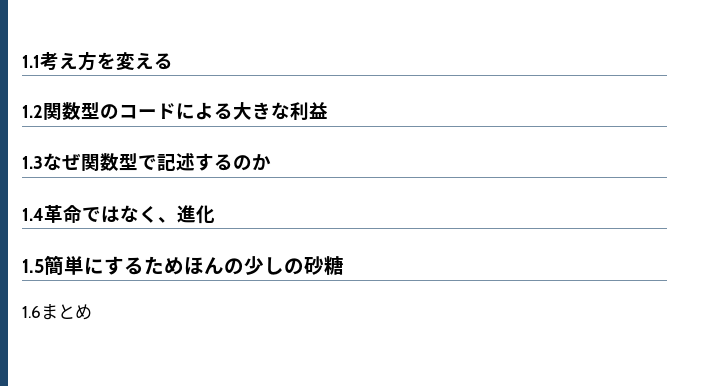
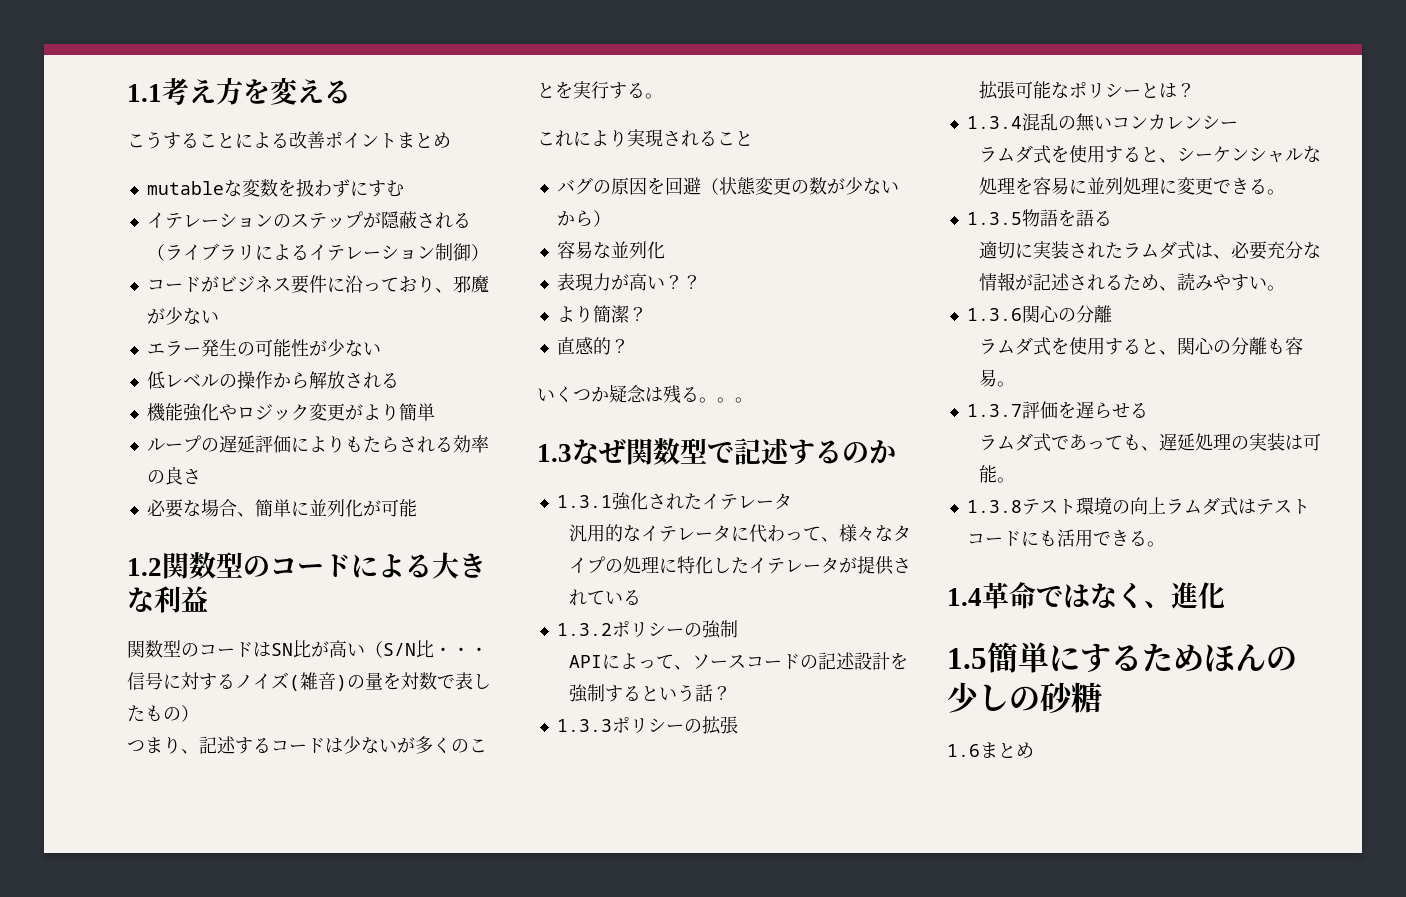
(173, 61) none -> [127,131,451,149] [146,179,404,197] [146,211,471,229] [146,243,489,261] [146,275,489,294] [146,307,219,325] [146,339,381,357] [146,371,399,389] [146,403,435,422] [146,435,489,453] [146,467,201,485] [146,499,417,518] // こうすることによる改善ポイントまとめ // mutableな変数を扱わずにすむ // イテレーションのステップが隠蔽される（ライブラリによるイテレーション制御） // コードがビジネス要件に沿っており、邪魔が少ない // エラー発生の可能性が少ない // 低レベルの操作から解放される // 機能強化やロジック変更がより簡単 // ループの遅延評価によりもたらされる効率の良さ // 必要な場合、簡単に並列化が可能
(328, 110) none -> [127,640,488,658] [127,672,491,691] [127,705,199,722] [127,736,487,754] [537,81,663,99] [537,129,753,147] [556,177,899,195] [556,210,611,227] [556,241,665,259] [556,273,701,291] [556,305,647,323] [556,337,629,355] [537,384,753,404] // 関数型のコードはSN比が高い（S/N比・・・信号に対するノイズ(雑音)の量を対数で表したもの） // つまり、記述するコードは少ないが多くのことを実行する。 // これにより実現されること // バグの原因を回避（状態変更の数が少ないから） // 容易な並列化 // 表現力が高い？？ // より簡潔？ // 直感的？ // いくつか疑念は残る。。。
(271, 162) none -> [556,492,792,511] [568,524,911,543] [568,556,911,575] [568,589,641,606] [556,620,738,639] [568,652,908,670] [568,684,731,703] [556,716,738,735] [978,81,1195,100] [966,113,1238,132] [978,145,1321,164] [978,177,1285,195] [966,209,1112,227] [978,241,1321,260] [978,272,1285,291] [966,305,1112,323] [978,337,1303,356] [978,369,1015,387] [966,401,1148,419] [978,433,1321,452] [978,465,1015,483] [966,497,1310,516] [966,529,1165,547] // 1.3.1強化されたイテレータ // 汎用的なイテレータに代わって、様々なタイプの処理に特化したイテレータが提供されている // 1.3.2ポリシーの強制 // APIによって、ソースコードの記述設計を強制するという話？ // 1.3.3ポリシーの拡張 // 拡張可能なポリシーとは？ // 1.3.4混乱の無いコンカレンシー // ラムダ式を使用すると、シーケンシャルな処理を容易に並列処理に変更できる。 // 1.3.5物語を語る // 適切に実装されたラムダ式は、必要充分な情報が記述されるため、読みやすい。 // 1.3.6関心の分離 // ラムダ式を使用すると、関心の分離も容易。 // 1.3.7評価を遅らせる // ラムダ式であっても、遅延処理の実装は可能。 // 1.3.8テスト環境の向上ラムダ式はテストコードにも活用できる。

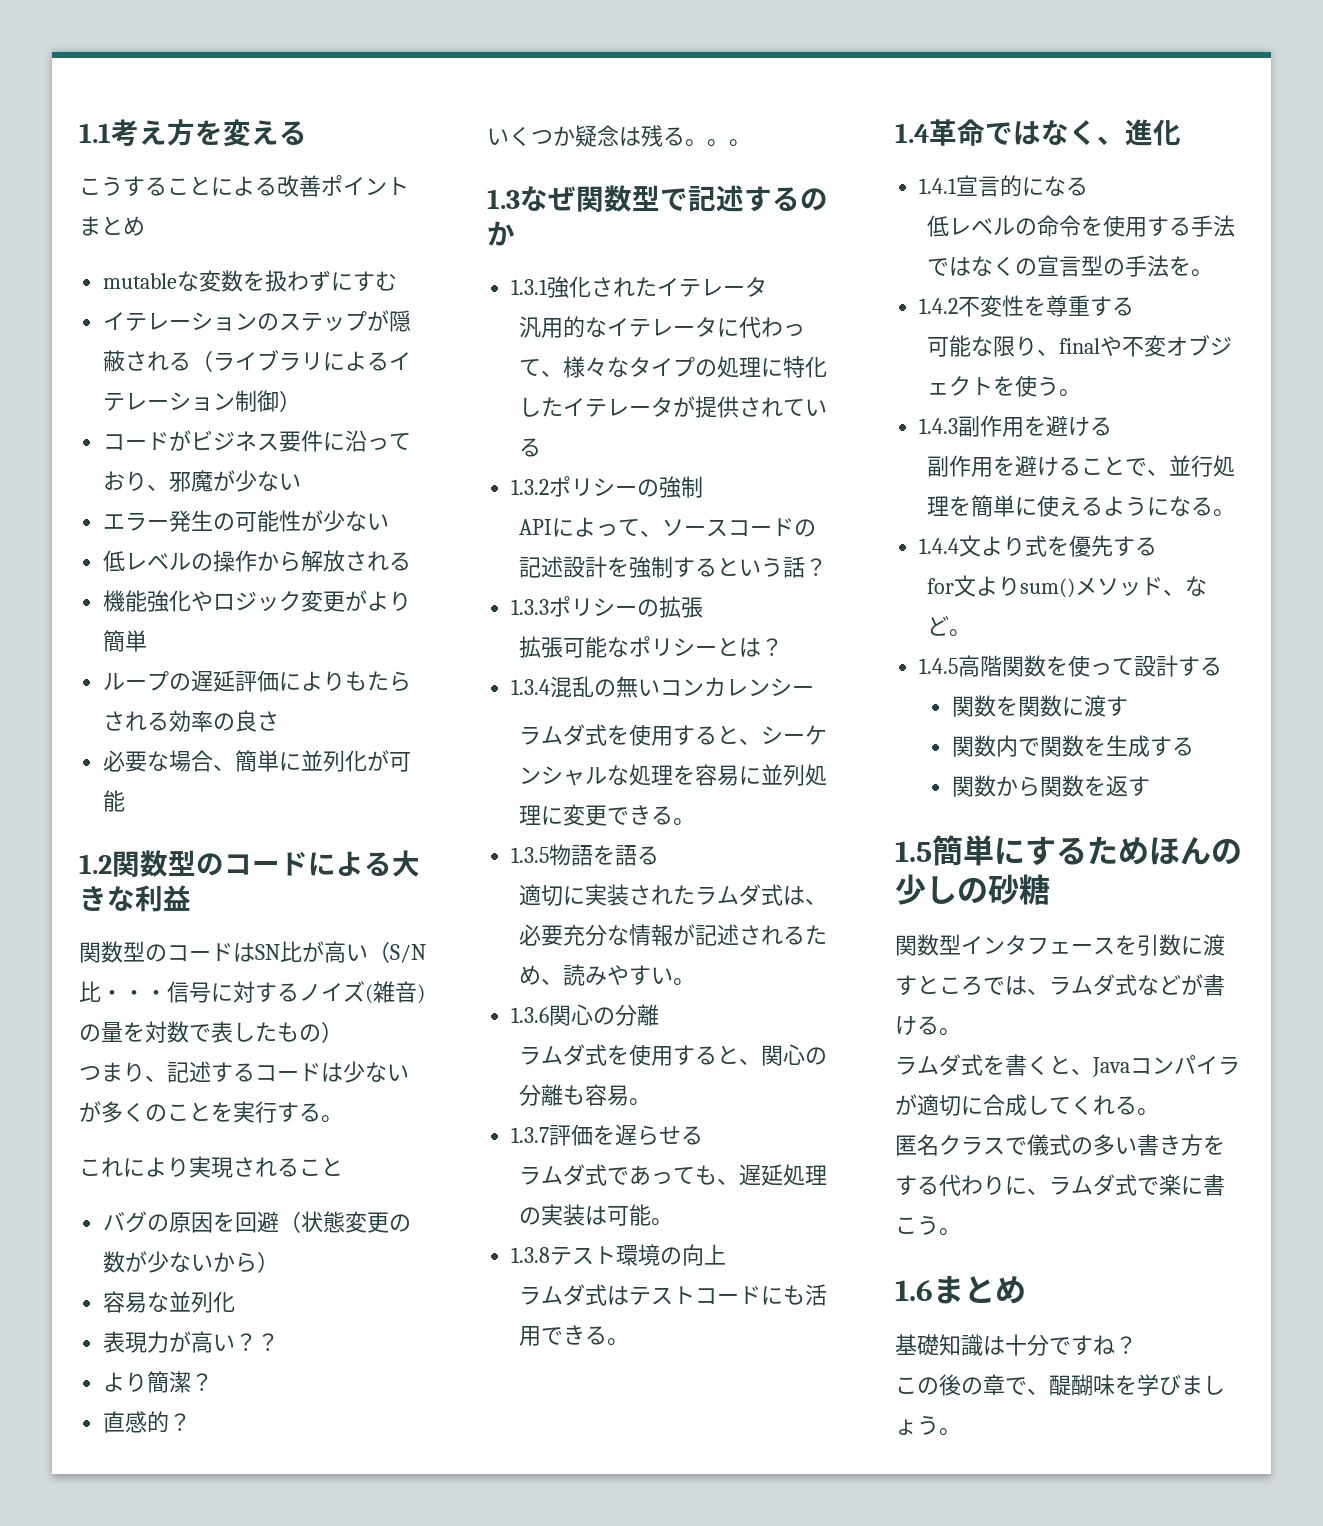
(1166, 505) none -> (727, 1254) //
(1225, 595) none -> [919,175,1089,197] [927,215,1236,237] [927,255,1214,277] [919,295,1135,317] [927,335,1233,357] [927,375,1082,397] [919,415,1113,437] [927,455,1236,477] [927,495,1236,517] [919,535,1158,557] [927,575,1208,598] [927,616,972,637] [919,655,1223,677] [951,695,1128,717] [951,735,1194,757] [951,775,1150,797] // 1.4.1宣言的になる // 低レベルの命令を使用する手法ではなくの宣言型の手法を。 // 1.4.2不変性を尊重する // 可能な限り、finalや不変オブジェクトを使う。 // 1.4.3副作用を避ける // 副作用を避けることで、並行処理を簡単に使えるようになる。 // 1.4.4文より式を優先する // for文よりsum()メソッド、など。 // 1.4.5高階関数を使って設計する // 関数を関数に渡す // 関数内で関数を生成する // 関数から関数を返す
[947,742,1034,758] 1.6まとめ -> [895,934,1225,956] [895,974,1225,996] [895,1015,961,1036] [895,1054,1240,1077] [895,1094,1159,1116] [895,1134,1225,1156] [895,1174,1225,1196] [895,1215,961,1236] [895,1276,1026,1304] [895,1334,1137,1356] [895,1374,1225,1396] [895,1415,961,1436] 関数型インタフェースを引数に渡すところでは、ラムダ式などが書ける。 // ラムダ式を書くと、Javaコンパイラが適切に合成してくれる。 // 匿名クラスで儀式の多い書き方をする代わりに、ラムダ式で楽に書こう。 // 1.6まとめ // 基礎知識は十分ですね？ // この後の章で、醍醐味を学びましょう。

